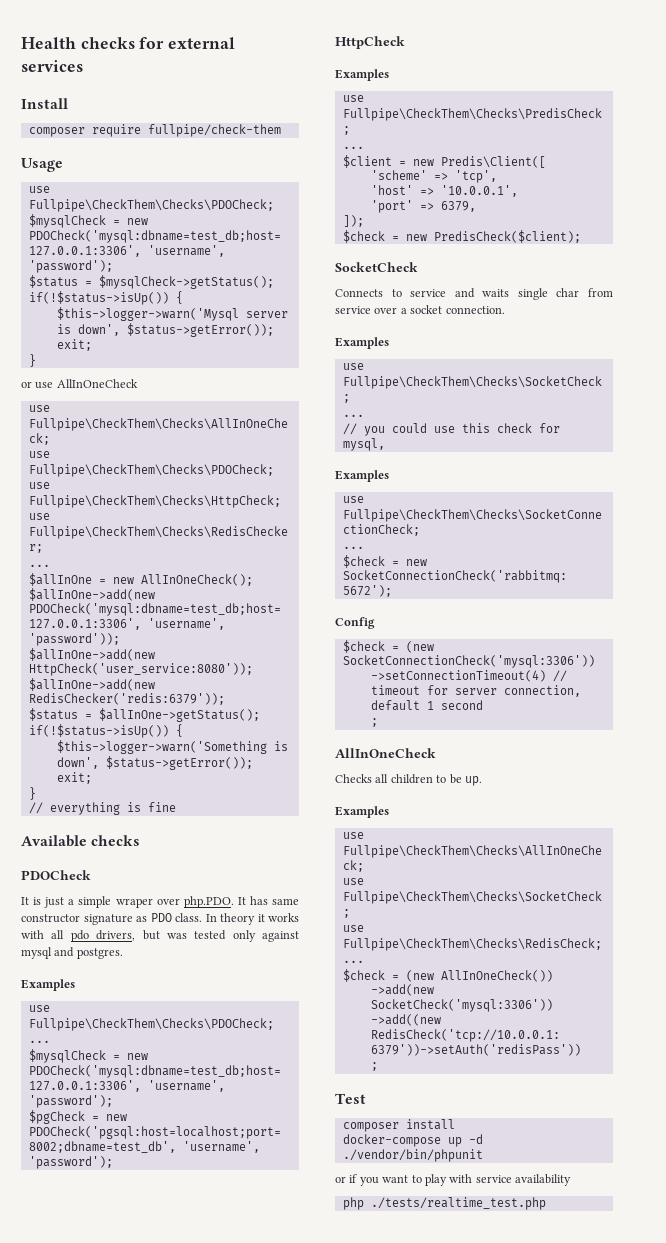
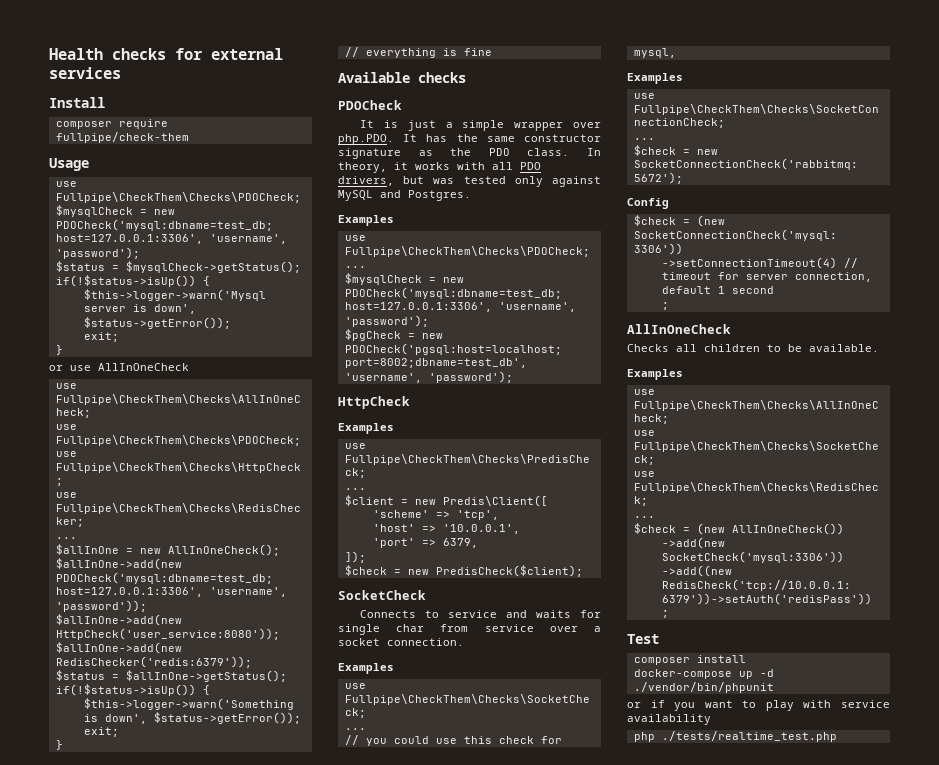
[115,898,153,908] wraper -> [514,122,564,131] wrapper
(268, 900) none -> [456,134,478,142] the
(147, 919) none -> [450,148,472,156] the
[220,913,255,925] theory -> [338,162,387,173] theory,
[70,930,89,942] pdo -> [520,162,541,170] PDO
[21,947,123,959] mysql and postgres. -> [338,190,471,201] MySQL and Postgres.
(510, 293) none -> [580,610,601,618] for
[464,776,482,786] up. -> [809,344,879,352] available.

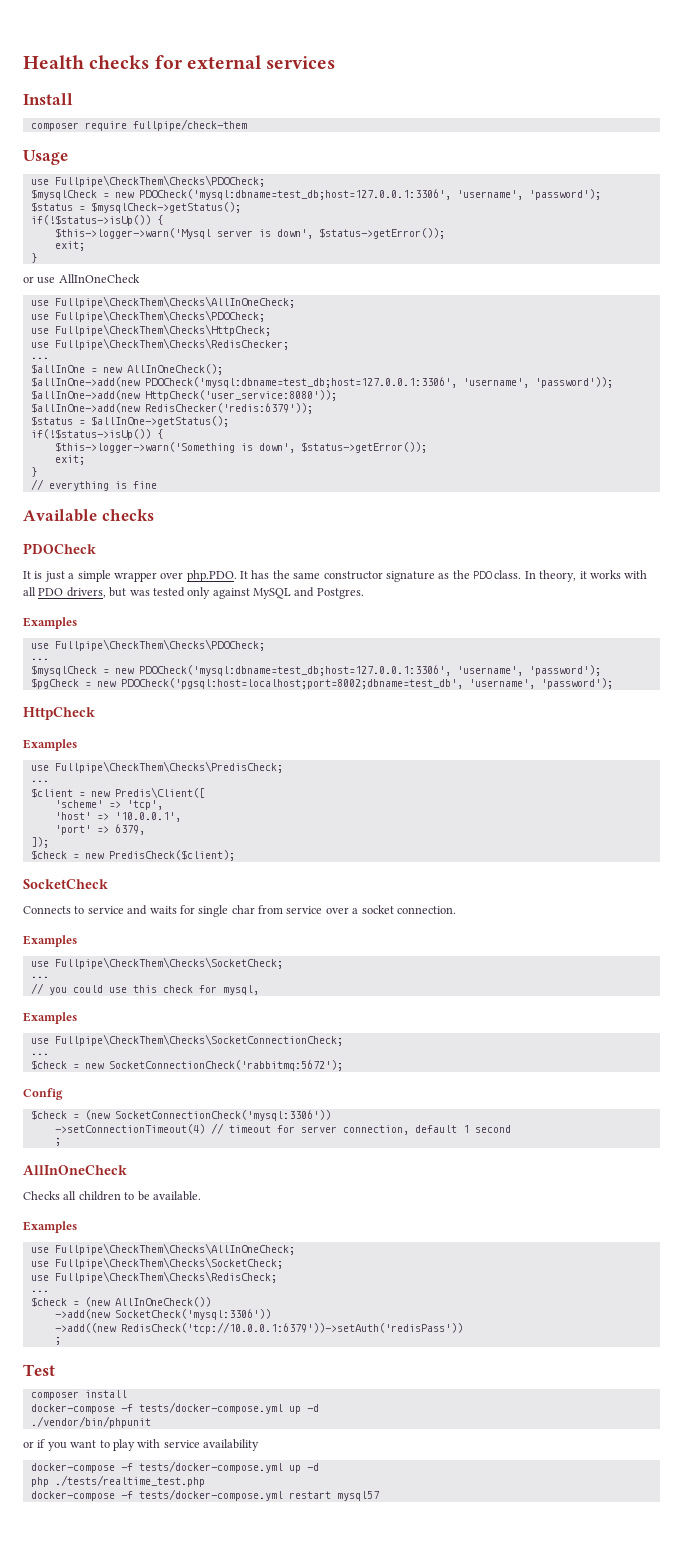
(732, 674) none -> [120,1402,283,1414] -f tests/docker-compose.yml
[633,731,837,742] php ./tests/realtime_test.php -> [30,1461,319,1473] [30,1475,205,1487] [30,1489,379,1501] docker-compose -f tests/docker-compose.yml up -d // php ./tests/realtime_test.php // docker-compose -f tests/docker-compose.yml restart mysql57

